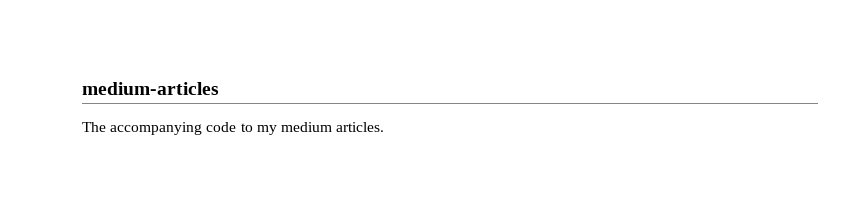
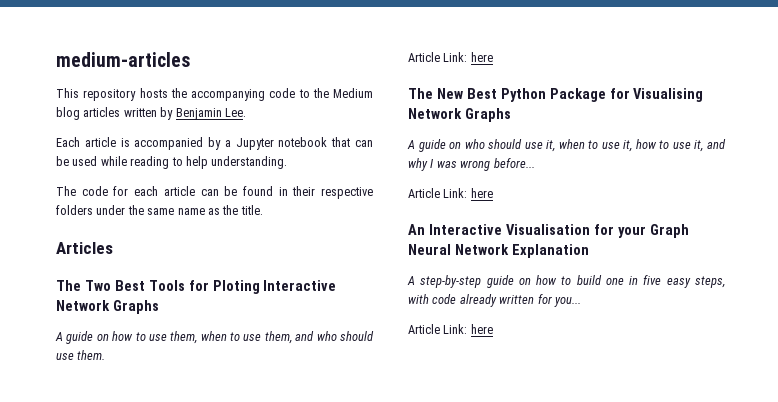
[82,122,385,135] The accompanying code to my medium articles. -> [56,88,373,101] [56,107,246,120] [56,137,373,150] [56,156,288,169] [56,186,373,199] [56,205,263,215] [56,242,113,254] [56,280,337,294] [56,300,159,314] [55,331,374,344] [56,350,106,360] [408,52,493,62] [408,88,704,102] [408,108,511,122] [407,139,726,152] [408,158,535,171] [408,188,493,198] [408,224,689,238] [408,244,589,258] [407,275,725,288] [408,294,581,307] [408,324,493,334] This repository hosts the accompanying code to the Medium blog articles written by Benjamin Lee. // Each article is accompanied by a Jupyter notebook that can be used while reading to help understanding. // The code for each article can be found in their respective folders under the same name as the title. // Articles // The Two Best Tools for Ploting Interactive Network Graphs // A guide on how to use them, when to use them, and who should use them. // Article Link: here // The New Best Python Package for Visualising Network Graphs // A guide on who should use it, when to use it, how to use it, and why I was wrong before... // Article Link: here // An Interactive Visualisation for your Graph Neural Network Explanation // A step-by-step guide on how to build one in five easy steps, with code already written for you... // Article Link: here

